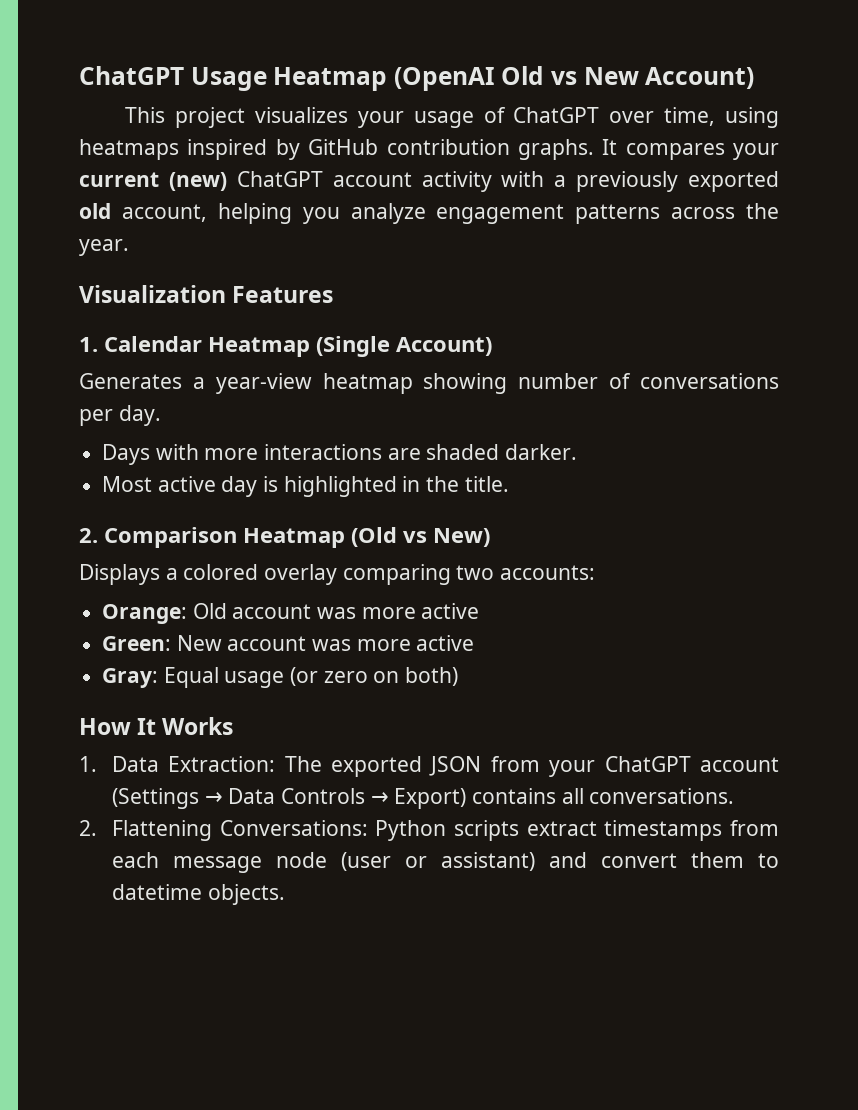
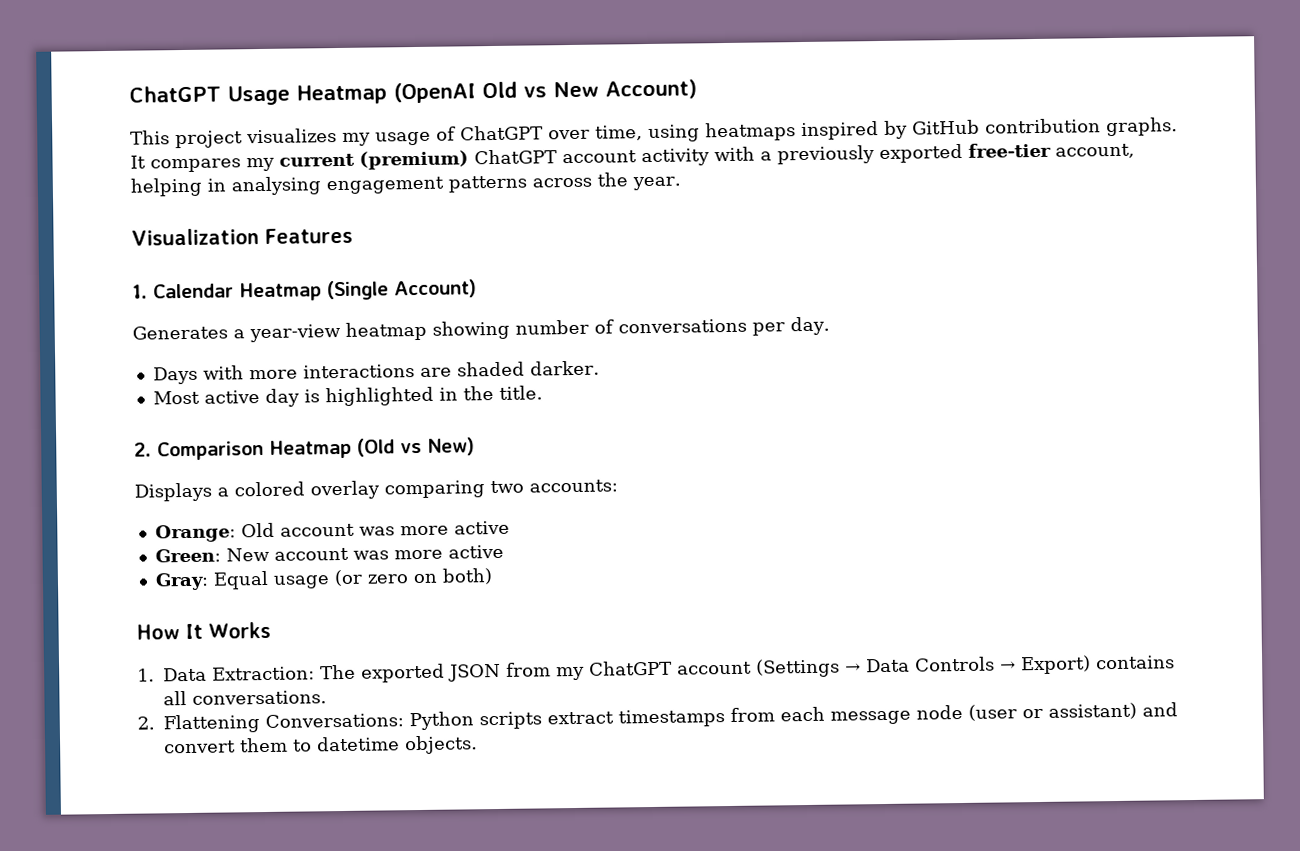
[357,111,404,128] your -> [342,132,371,146] my
[733,143,779,160] [79,172,227,191] your current (new) -> [246,150,469,172] my current (premium)
[79,203,111,219] old -> [968,142,1051,158] free-tier
[302,203,426,224] you analyze -> [207,176,321,196] in analysing
[549,760,596,777] your -> [556,666,585,681] my

